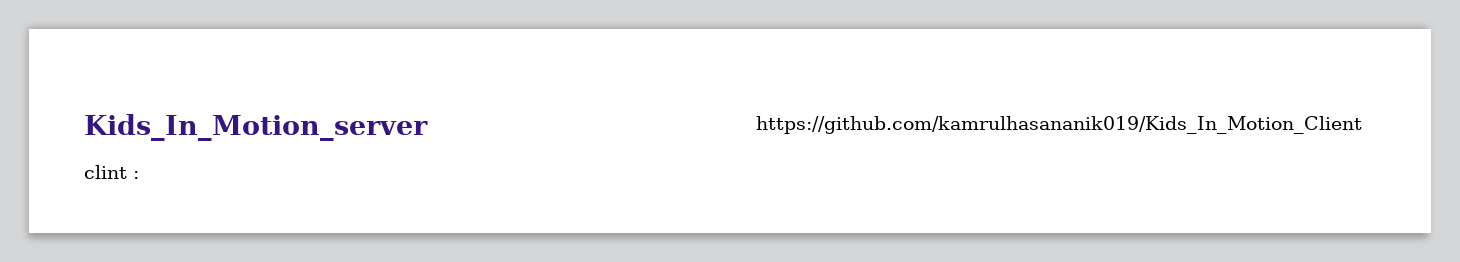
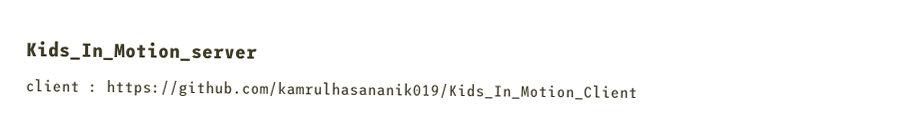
[84,165,127,179] clint -> [25,79,80,93] client

